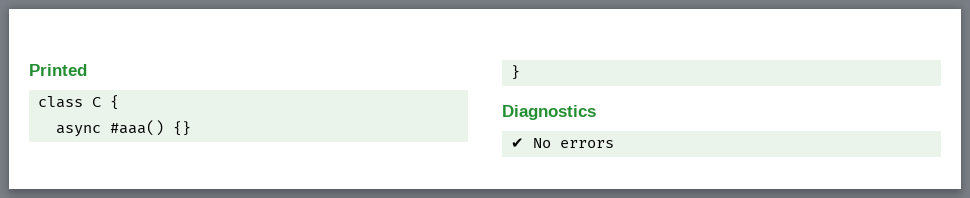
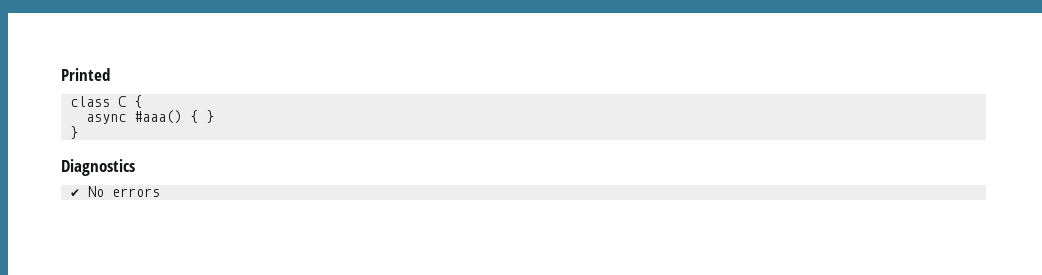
[173,121,191,136] {} -> [190,110,215,123] { }

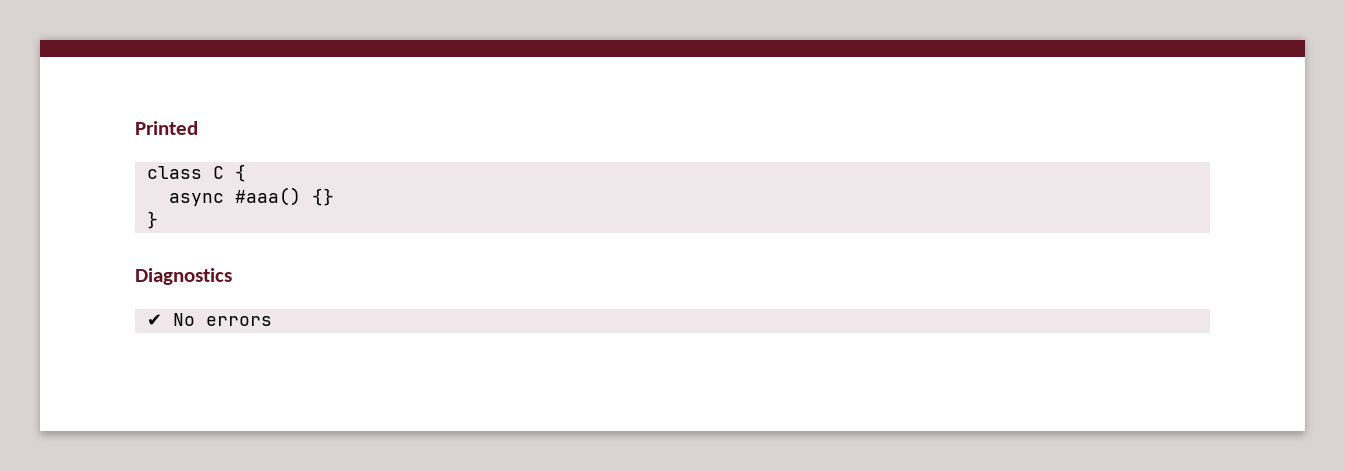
[190,110,215,123] { } -> [312,188,334,206] {}

